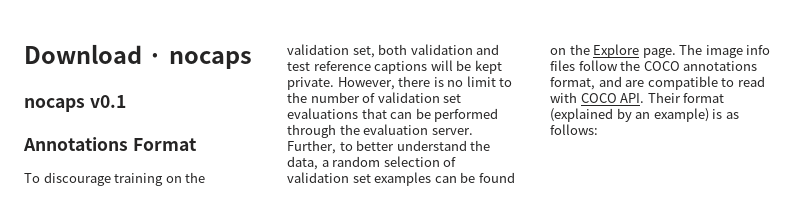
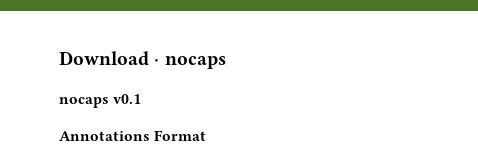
[24,172,206,186] [287,44,500,58] [287,60,502,74] [287,76,513,90] [287,92,462,103] [287,108,499,122] [287,124,473,138] [287,140,491,154] [287,156,457,170] [287,172,515,186] [550,44,771,58] [550,60,758,71] [550,76,765,90] [550,92,725,103] [550,108,739,122] [550,124,598,135] // To discourage training on the validation set, both validation and test reference captions will be kept private. However, there is no limit to the number of validation set evaluations that can be performed through the evaluation server. Further, to better understand the data, a random selection of validation set examples can be found on the Explore page. The image info files follow the COCO annotations format, and are compatible to read with COCO API. Their format (explained by an example) is as follows: -> (207, 135) none

